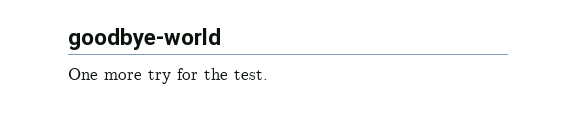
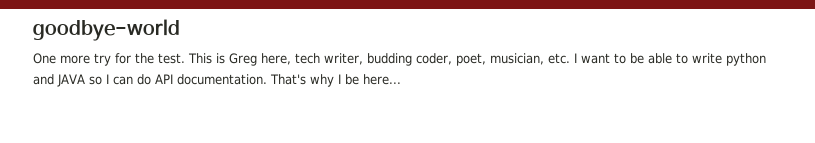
(268, 75) none -> [188,53,766,66] [33,74,401,87] This is Greg here, tech writer, budding coder, poet, musician, etc. I want to be able to write python and JAVA so I can do API documentation. That's why I be here...

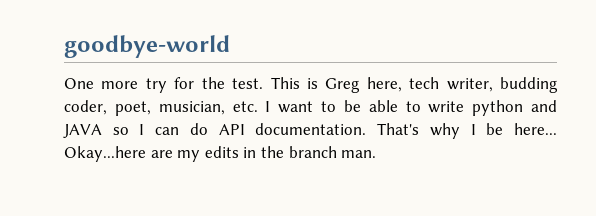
(401, 79) none -> [64,146,377,162] Okay...here are my edits in the branch man.

